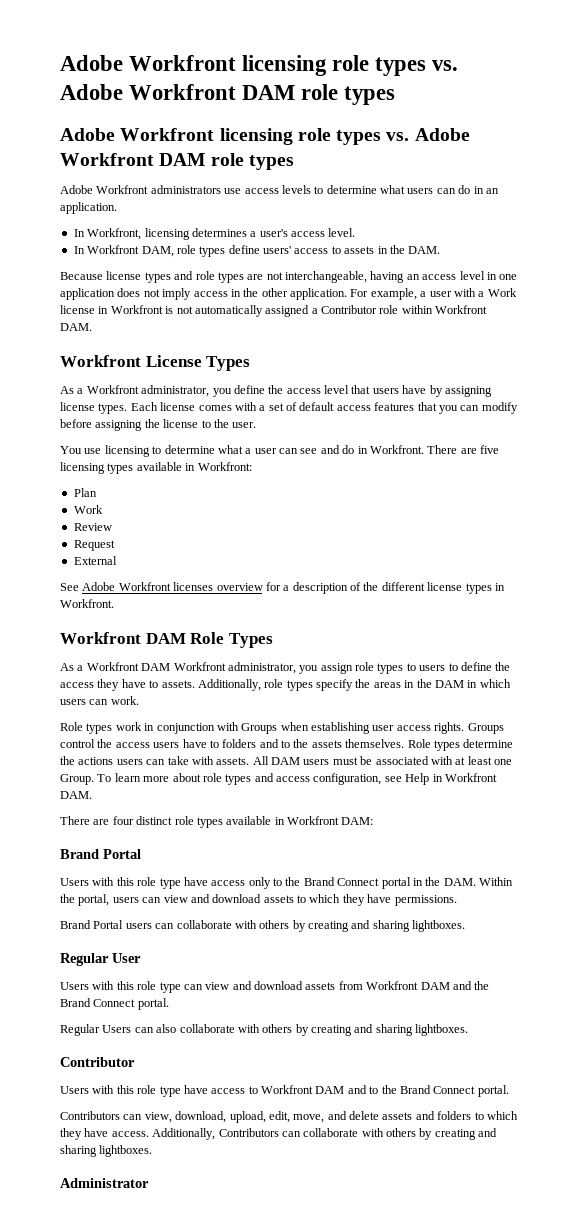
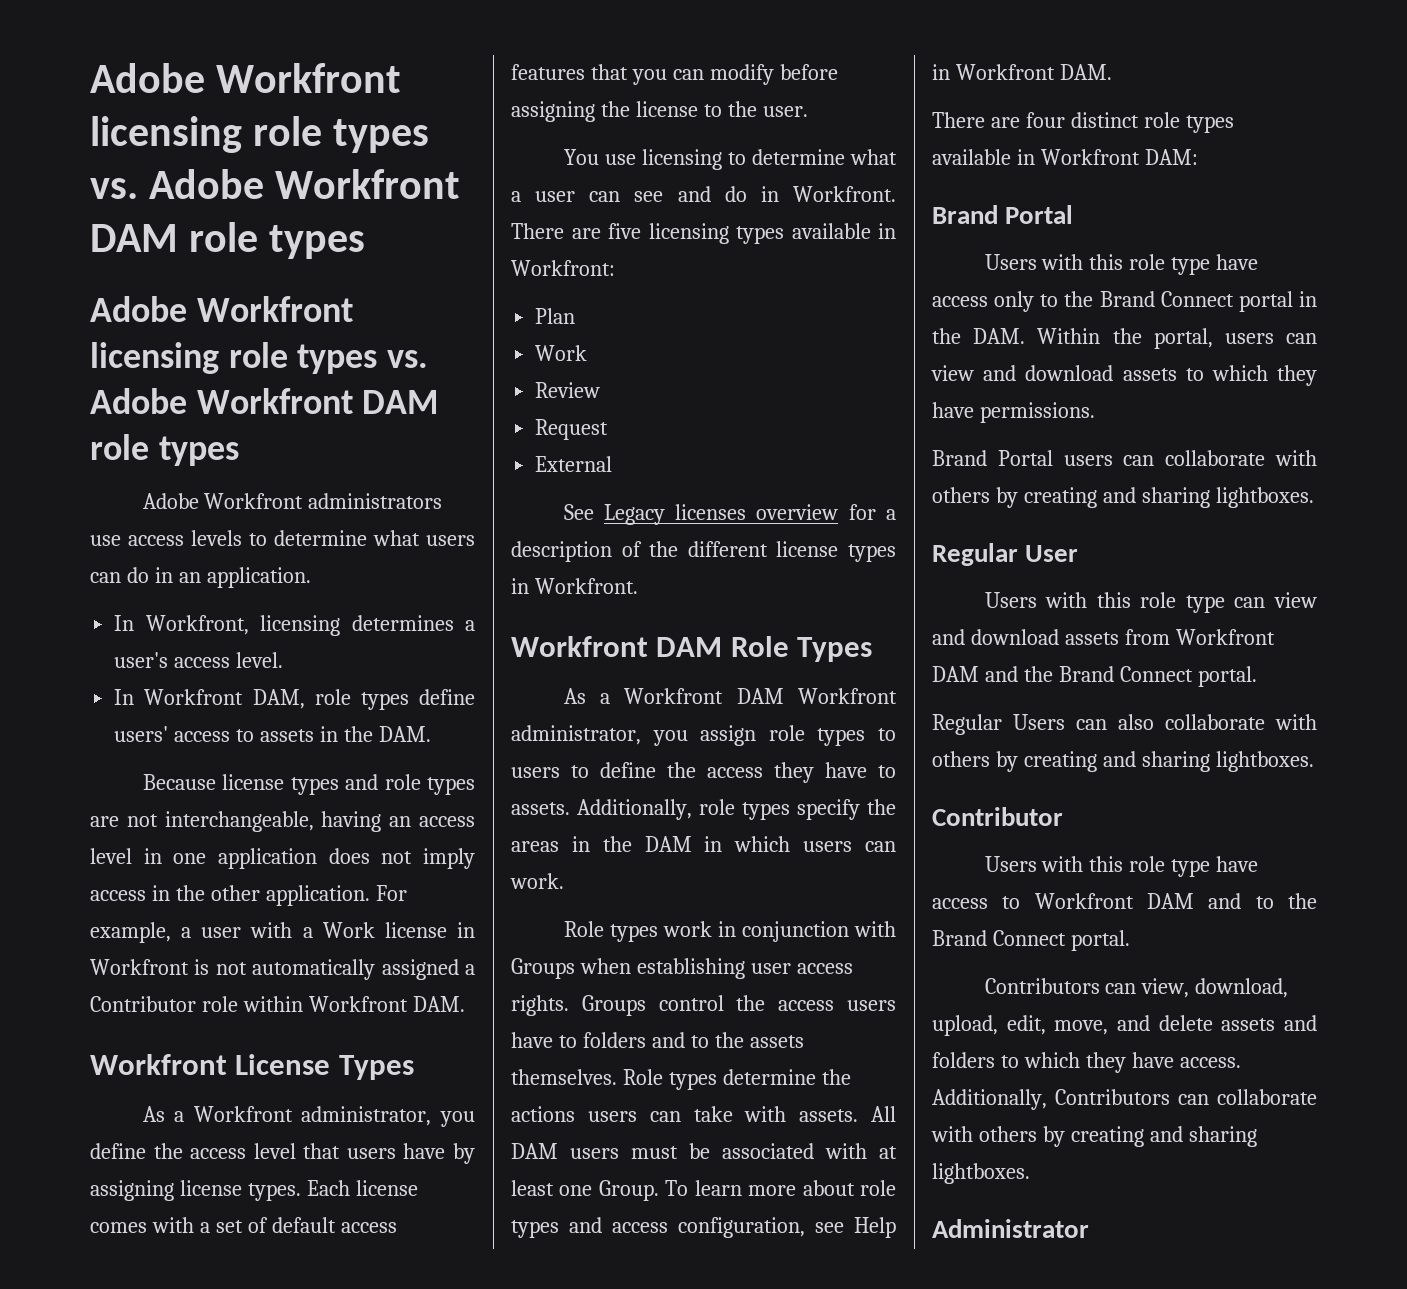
[82,582,171,591] Adobe Workfront -> [603,504,665,525] Legacy

